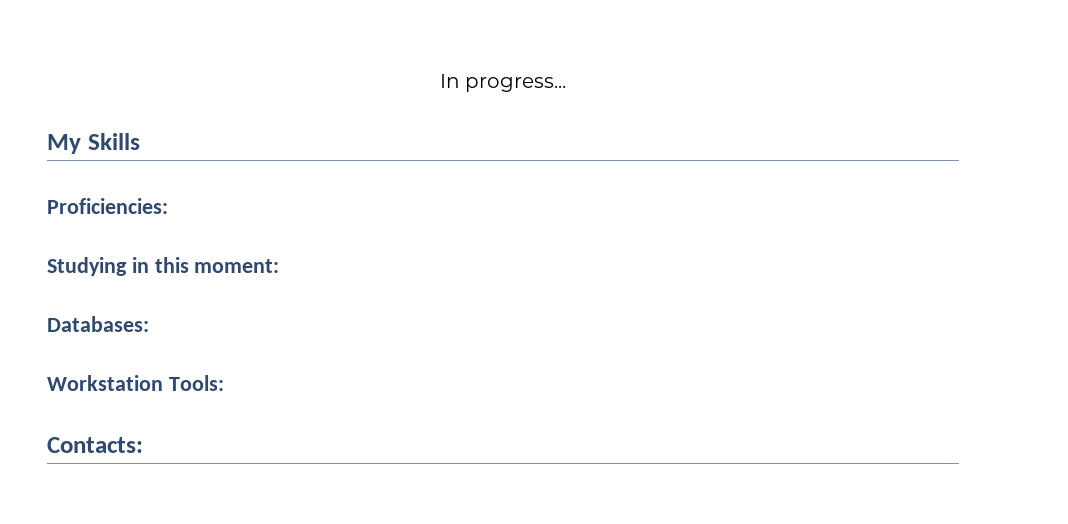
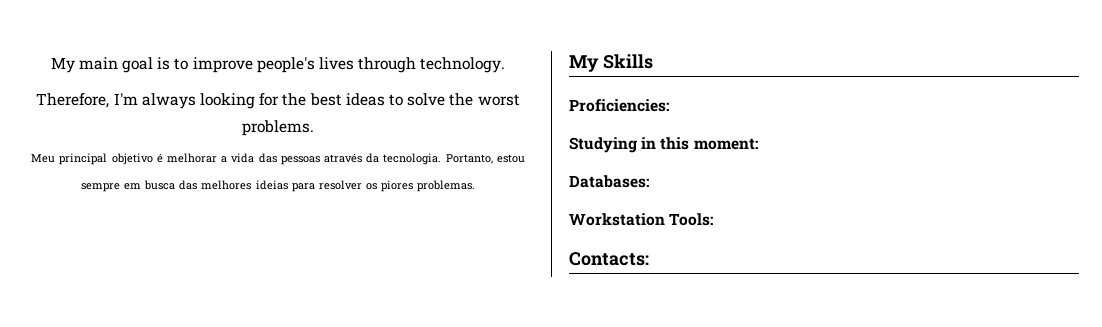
[439,74,567,92] In progress... -> [50,57,506,73] [36,93,520,109] [242,120,314,136] [31,153,525,165] [80,180,476,192] My main goal is to improve people's lives through technology. // Therefore, I'm always looking for the best ideas to solve the worst problems. // Meu principal objetivo é melhorar a vida das pessoas através da tecnologia. Portanto, estou sempre em busca das melhores ideias para resolver os piores problemas.

